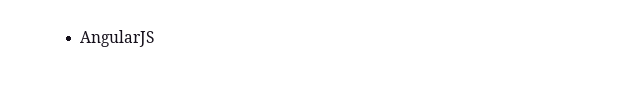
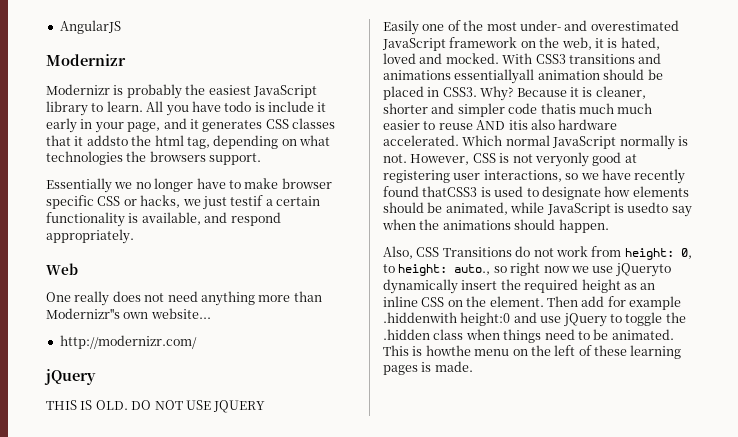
(155, 38) none -> [46,54,126,66] [46,84,317,99] [46,101,327,116] [46,118,335,133] [46,135,330,149] [46,151,262,165] [46,178,332,193] [46,195,320,210] [46,212,281,227] [46,229,134,244] [46,263,78,275] [46,291,322,306] [46,308,211,319] [59,335,197,349] [44,369,96,385] [46,400,266,413] [383,20,679,35] [382,37,660,51] [383,53,662,64] [383,69,663,84] [383,86,646,101] [383,103,653,117] [383,119,618,130] [383,135,688,150] [383,152,637,167] [383,169,686,184] [383,186,689,200] [383,202,692,217] [382,219,609,233] [383,246,692,260] [383,262,671,277] [383,279,656,294] [383,296,681,310] [383,312,686,327] [383,329,674,343] [383,345,682,359] [383,361,473,375] // Modernizr // Modernizr is probably the easiest JavaScript library to learn. All you have todo is include it early in your page, and it generates CSS classes that it addsto the html tag, depending on what technologies the browsers support. // Essentially we no longer have to make browser specific CSS or hacks, we just testif a certain functionality is available, and respond appropriately. // Web // One really does not need anything more than Modernizr''s own website... // http://modernizr.com/ // jQuery // THIS IS OLD. DO NOT USE JQUERY // Easily one of the most under- and overestimated JavaScript framework on the web, it is hated, loved and mocked. With CSS3 transitions and animations essentiallyall animation should be placed in CSS3. Why? Because it is cleaner, shorter and simpler code thatis much much easier to reuse AND itis also hardware accelerated. Which normal JavaScript normally is not. However, CSS is not veryonly good at registering user interactions, so we have recently found thatCSS3 is used to designate how elements should be animated, while JavaScript is usedto say when the animations should happen. // Also, CSS Transitions do not work from height: 0, to height: auto., so right now we use jQueryto dynamically insert the required height as an inline CSS on the element. Then add for example .hiddenwith height:0 and use jQuery to toggle the .hidden class when things need to be animated. This is howthe menu on the left of these learning pages is made.

